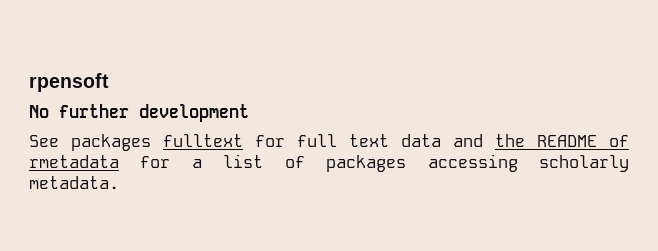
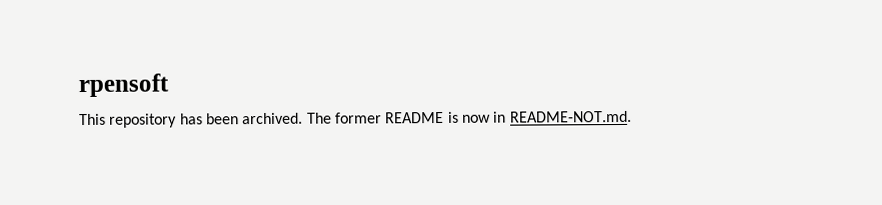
[29,104,249,122] [29,134,629,151] [29,154,630,172] [29,176,119,189] No further development // See packages fulltext for full text data and the README of rmetadata for a list of packages accessing scholarly metadata. -> [79,110,632,128] This repository has been archived. The former README is now in README-NOT.md.

